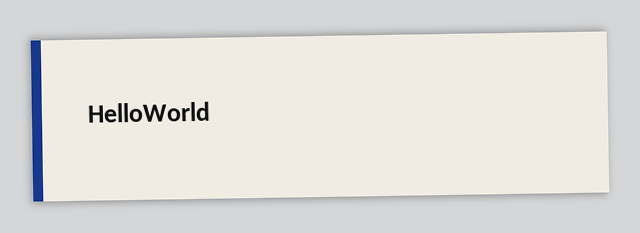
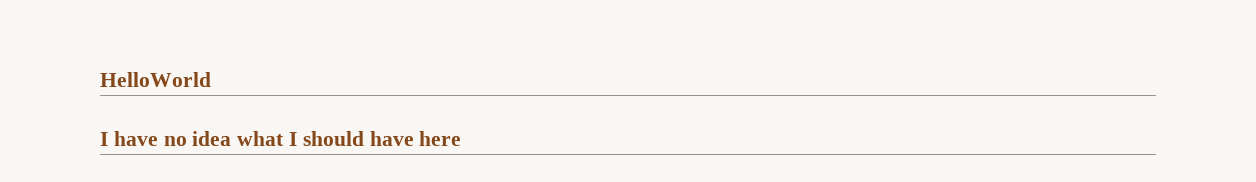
(211, 112) none -> [100,131,462,146] // I have no idea what I should have here

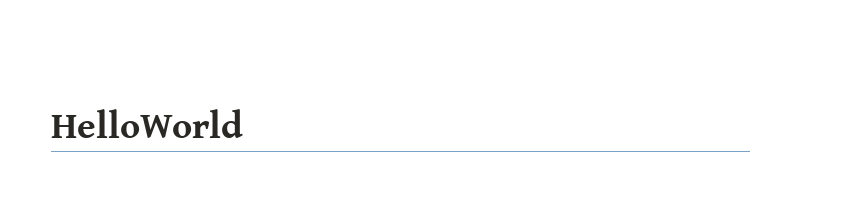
[100,131,462,146] // I have no idea what I should have here -> (243, 123) none

